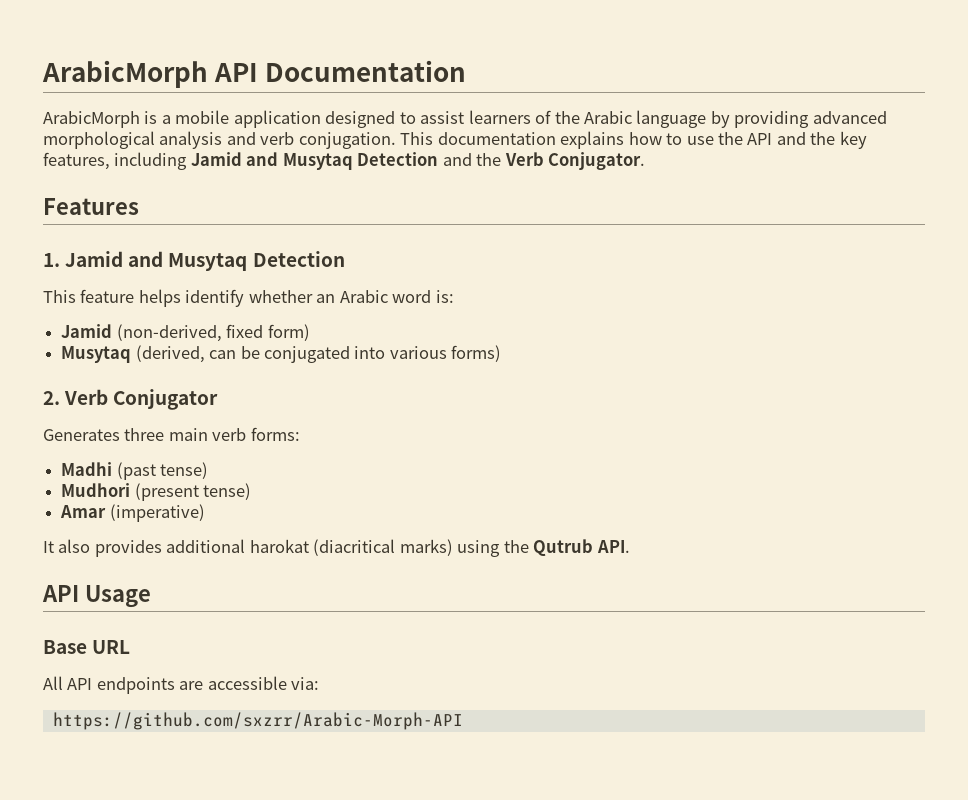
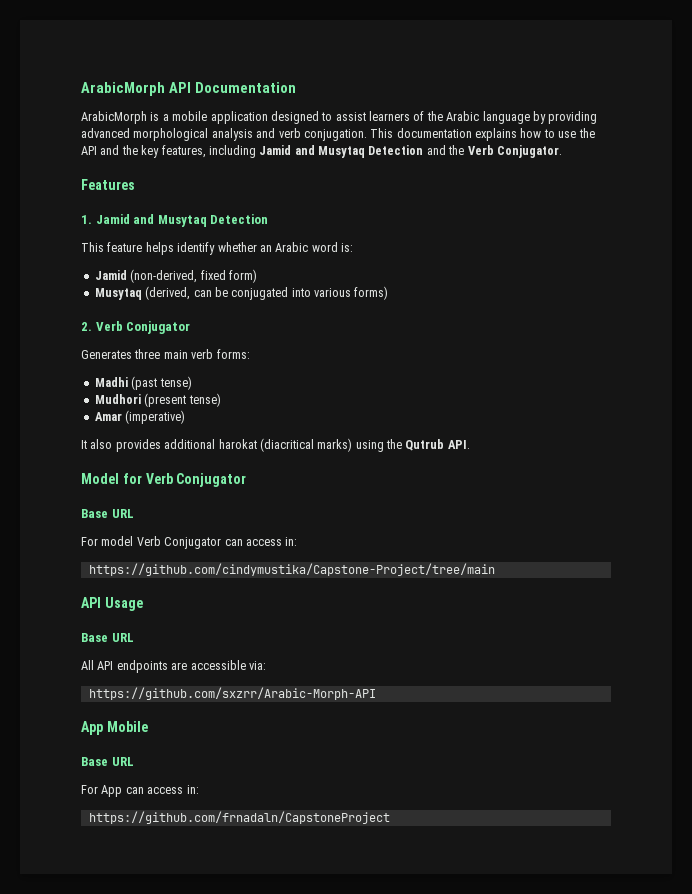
(630, 546) none -> [81,473,247,487] [81,509,134,518] [81,536,298,549] [88,563,495,576] // Model for Verb Conjugator // Base URL // For model Verb Conjugator can access in: // https://github.com/cindymustika/Capstone-Project/tree/main
(463, 721) none -> [81,721,148,735] [81,757,134,766] [81,785,199,797] [88,811,390,824] // App Mobile // Base URL // For App can access in: // https://github.com/frnadaln/CapstoneProject

